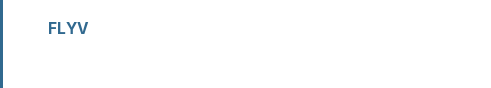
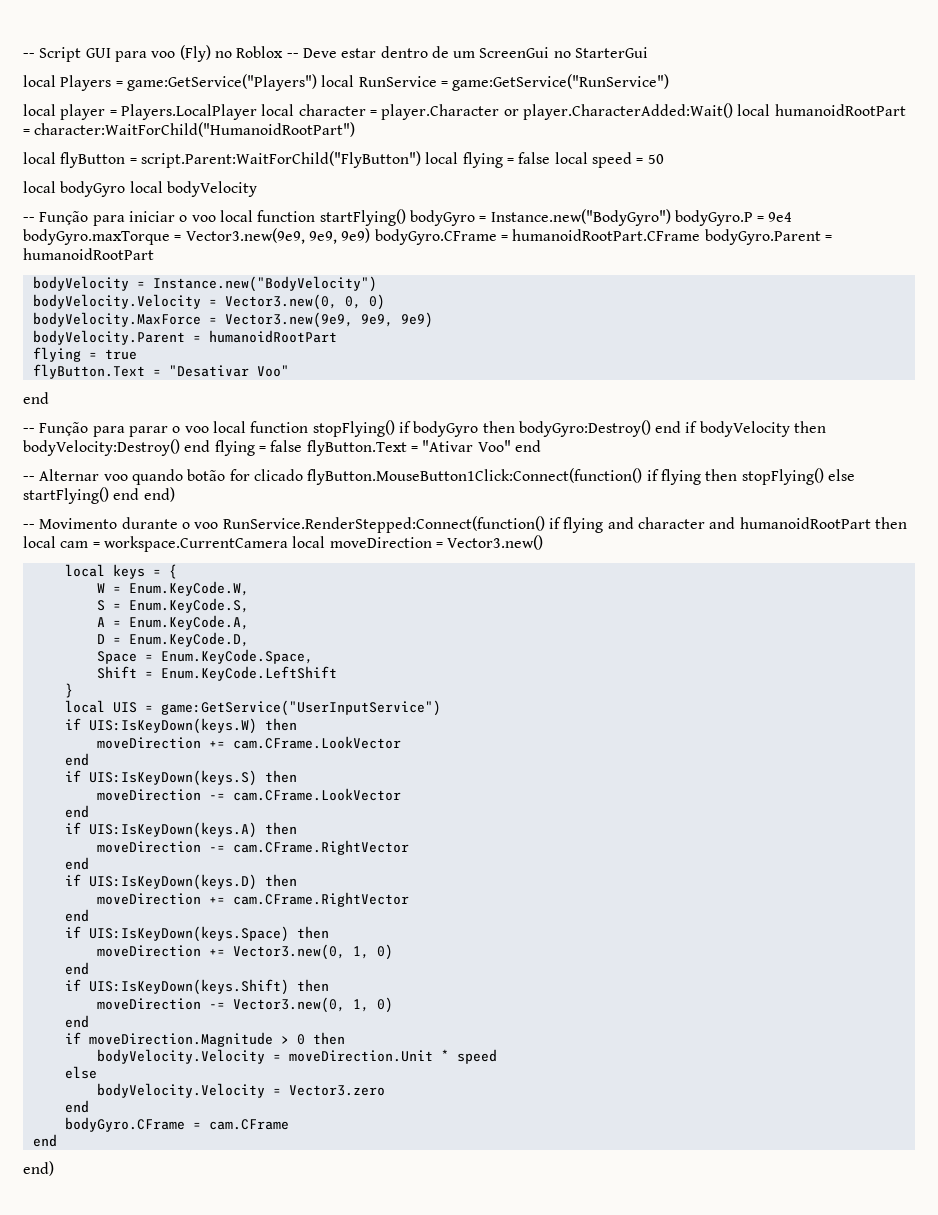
[48,22,89,34] FLYV -> [23,45,649,62] [23,74,670,91] [23,103,906,120] [23,122,356,137] [23,151,664,168] [23,181,257,197] [23,209,793,226] [23,228,832,245] [23,248,154,260] [32,276,377,292] [32,294,385,310] [32,312,433,328] [32,330,337,345] [32,347,137,362] [32,364,289,379] [23,392,49,404] [23,420,827,437] [23,439,541,456] [23,468,855,485] [23,487,175,504] [23,516,907,533] [23,535,544,552] [64,564,177,579] [96,581,249,596] [96,598,249,613] [96,615,249,630] [96,632,249,647] [96,649,313,664] [96,666,337,681] [64,683,73,698] [64,700,441,716] [64,718,297,734] [96,736,401,749] [64,753,89,766] [64,770,297,786] [96,788,401,801] [64,805,89,818] [64,822,297,838] [96,840,409,855] [64,857,89,870] [64,874,297,890] [96,892,409,907] [64,909,89,922] [64,926,329,942] [96,944,393,960] [64,962,89,975] [64,979,329,995] [96,997,393,1013] [64,1015,89,1028] [64,1032,345,1047] [96,1049,497,1064] [64,1066,97,1079] [96,1083,385,1098] [64,1100,89,1113] [64,1117,289,1132] [32,1134,57,1147] [23,1161,54,1176] -- Script GUI para voo (Fly) no Roblox -- Deve estar dentro de um ScreenGui no StarterGui // local Players = game:GetService("Players") local RunService = game:GetService("RunService") // local player = Players.LocalPlayer local character = player.Character or player.CharacterAdded:Wait() local humanoidRootPart = character:WaitForChild("HumanoidRootPart") // local flyButton = script.Parent:WaitForChild("FlyButton") local flying = false local speed = 50 // local bodyGyro local bodyVelocity // -- Função para iniciar o voo local function startFlying() bodyGyro = Instance.new("BodyGyro") bodyGyro.P = 9e4 bodyGyro.maxTorque = Vector3.new(9e9, 9e9, 9e9) bodyGyro.CFrame = humanoidRootPart.CFrame bodyGyro.Parent = humanoidRootPart // bodyVelocity = Instance.new("BodyVelocity") // bodyVelocity.Velocity = Vector3.new(0, 0, 0) // bodyVelocity.MaxForce = Vector3.new(9e9, 9e9, 9e9) // bodyVelocity.Parent = humanoidRootPart // flying = true // flyButton.Text = "Desativar Voo" // end // -- Função para parar o voo local function stopFlying() if bodyGyro then bodyGyro:Destroy() end if bodyVelocity then bodyVelocity:Destroy() end flying = false flyButton.Text = "Ativar Voo" end // -- Alternar voo quando botão for clicado flyButton.MouseButton1Click:Connect(function() if flying then stopFlying() else startFlying() end end) // -- Movimento durante o voo RunService.RenderStepped:Connect(function() if flying and character and humanoidRootPart then local cam = workspace.CurrentCamera local moveDirection = Vector3.new() // local keys = { // W = Enum.KeyCode.W, // S = Enum.KeyCode.S, // A = Enum.KeyCode.A, // D = Enum.KeyCode.D, // Space = Enum.KeyCode.Space, // Shift = Enum.KeyCode.LeftShift // } // local UIS = game:GetService("UserInputService") // if UIS:IsKeyDown(keys.W) then // moveDirection += cam.CFrame.LookVector // end // if UIS:IsKeyDown(keys.S) then // moveDirection -= cam.CFrame.LookVector // end // if UIS:IsKeyDown(keys.A) then // moveDirection -= cam.CFrame.RightVector // end // if UIS:IsKeyDown(keys.D) then // moveDirection += cam.CFrame.RightVector // end // if UIS:IsKeyDown(keys.Space) then // moveDirection += Vector3.new(0, 1, 0) // end // if UIS:IsKeyDown(keys.Shift) then // moveDirection -= Vector3.new(0, 1, 0) // end // if moveDirection.Magnitude > 0 then // bodyVelocity.Velocity = moveDirection.Unit * speed // else // bodyVelocity.Velocity = Vector3.zero // end // bodyGyro.CFrame = cam.CFrame // end // end)

